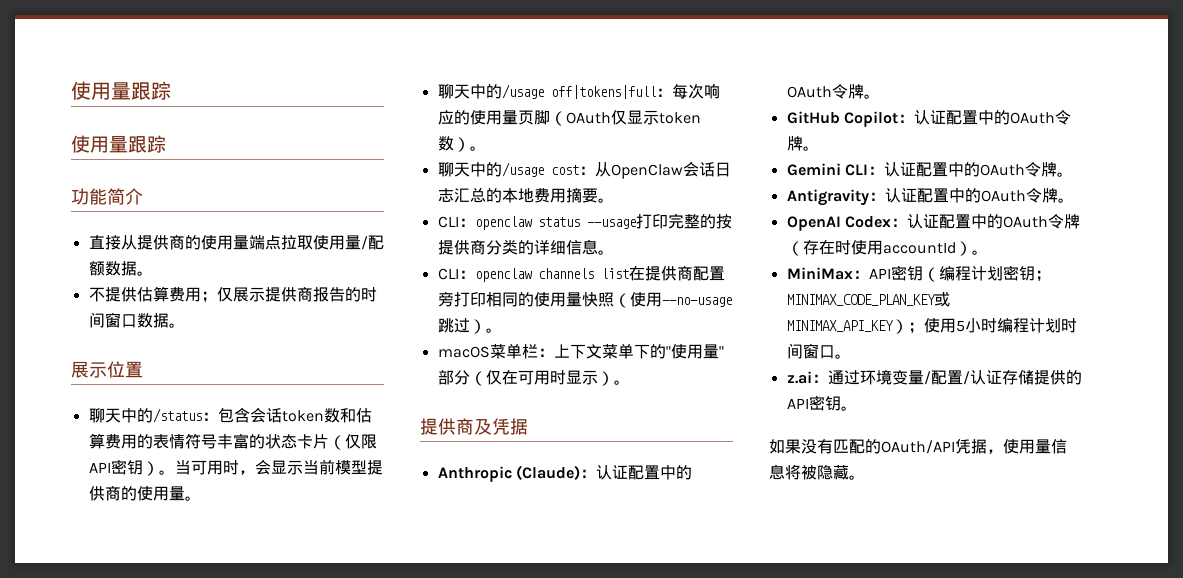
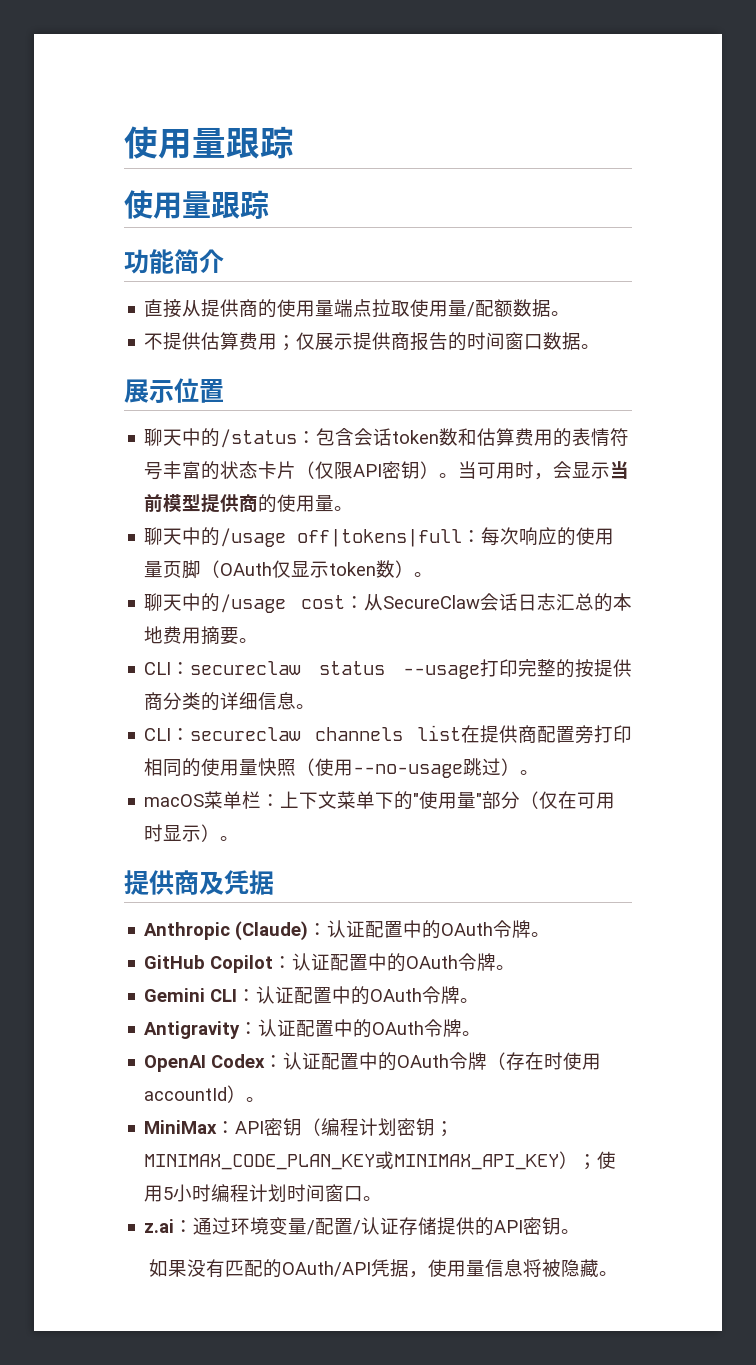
[610,164,683,179] OpenClaw -> [383,595,480,609] SecureClaw
[474,216,532,230] openclaw -> [190,661,302,675] secureclaw
[474,268,532,282] openclaw -> [190,727,302,741] secureclaw

